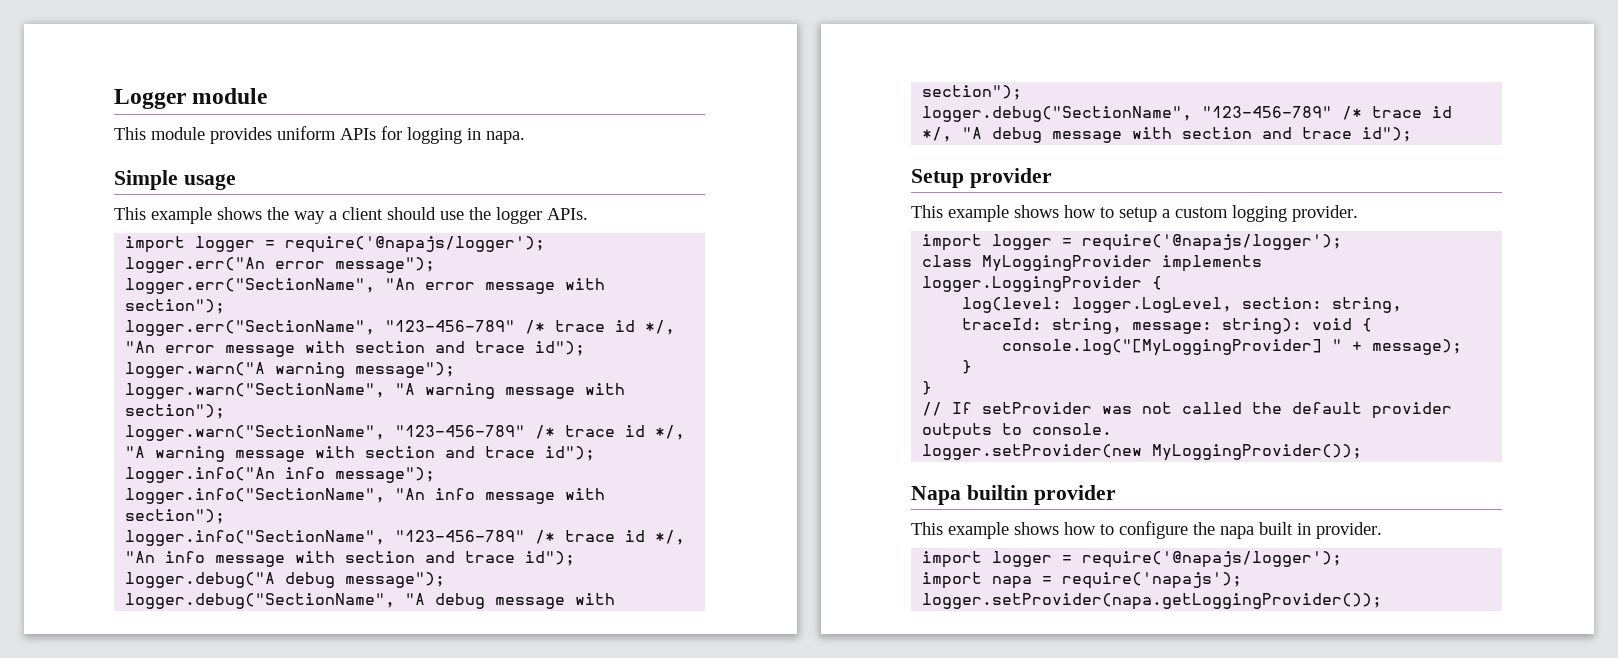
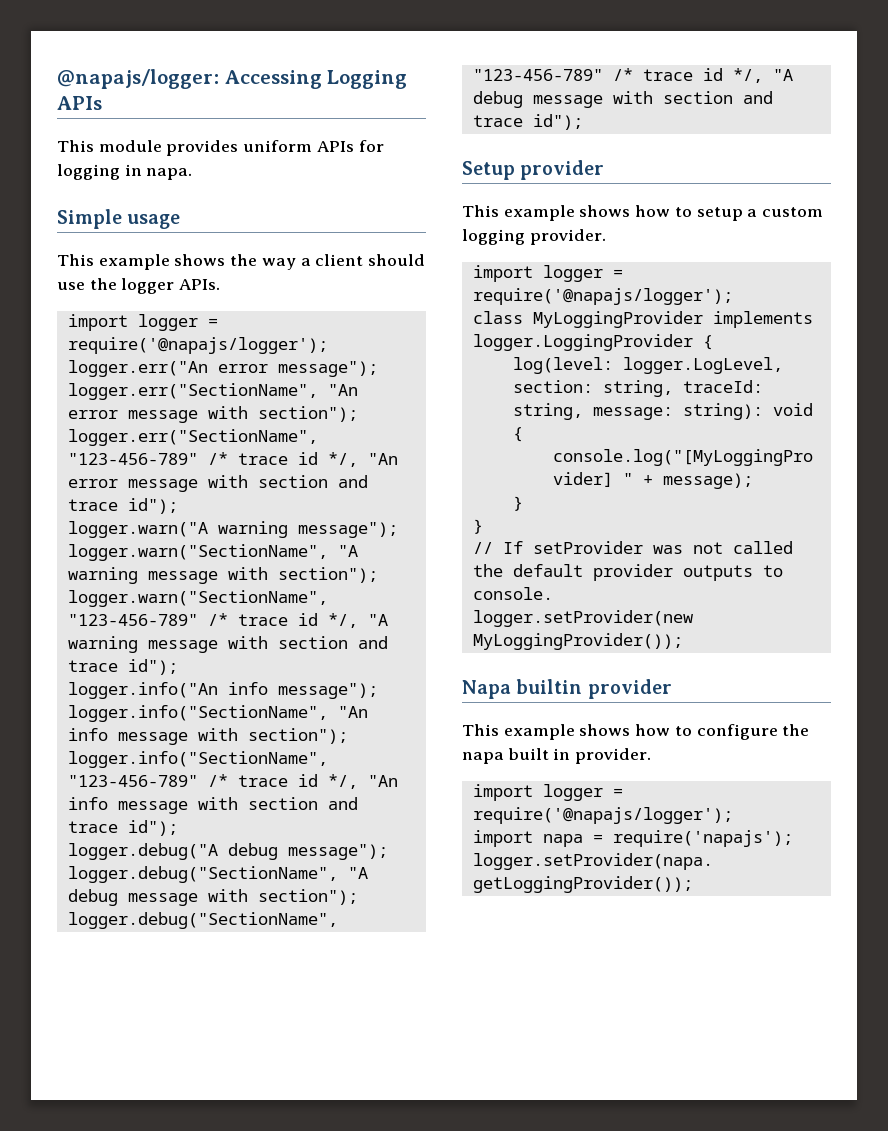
[114,88,268,109] Logger module -> [57,69,408,89] [57,96,102,110] @napajs/logger: Accessing Logging APIs

